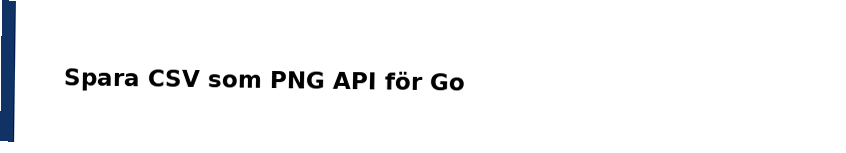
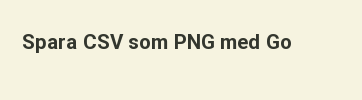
[332,71,424,90] API för -> [220,34,261,49] med

